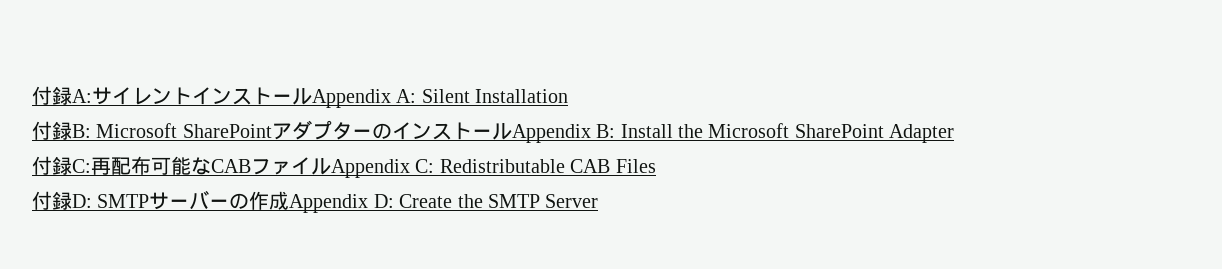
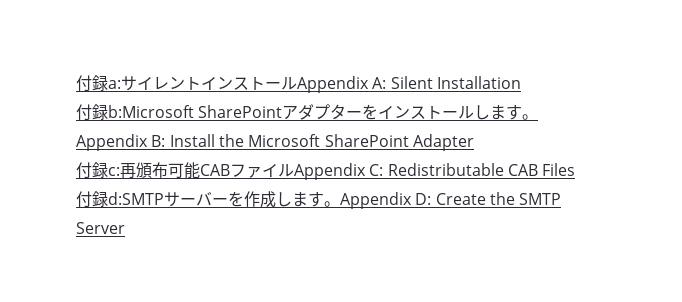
[32,86,92,105] 付録A: -> [76,75,121,92] 付録a:
[72,123,178,138] B: Microsoft -> [108,105,194,118] b:Microsoft
[371,122,512,140] のインストール -> [362,104,539,120] をインストールします。
[72,156,211,175] C:再配布可能な -> [108,162,200,179] c:再頒布可能
[72,190,290,210] D: SMTPサーバーの作成 -> [108,191,340,208] d:SMTPサーバーを作成します。

